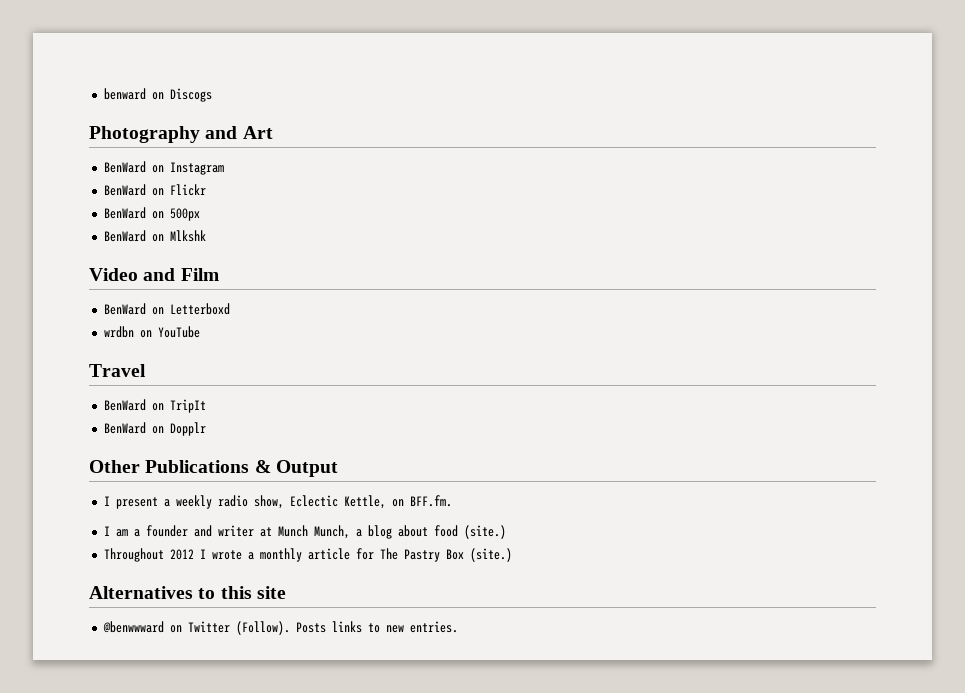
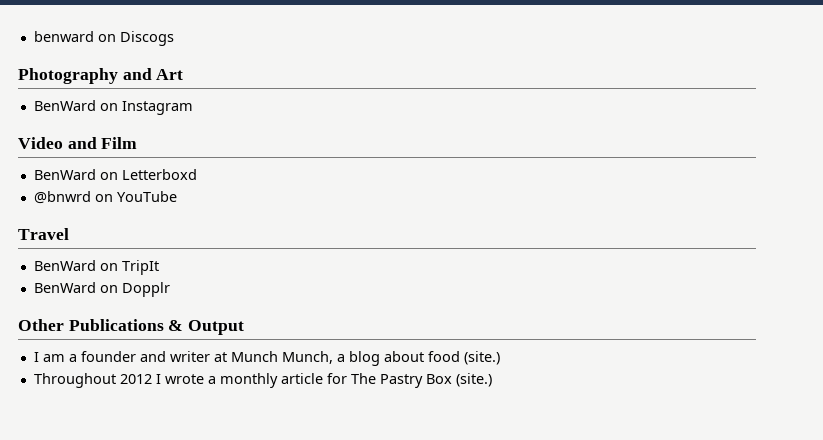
[103,184,206,196] [103,207,200,221] [103,230,206,242] // BenWard on Flickr // BenWard on 500px // BenWard on Mlkshk -> (193, 108) none
[103,326,134,338] wrdbn -> [33,191,91,204] @bnwrd
[103,495,452,509] // I present a weekly radio show, Eclectic Kettle, on BFF.fm. -> (245, 327) none
[89,586,286,599] [102,621,458,635] // Alternatives to this site // @benwwward on Twitter (Follow). Posts links to new entries. -> (492, 380) none

